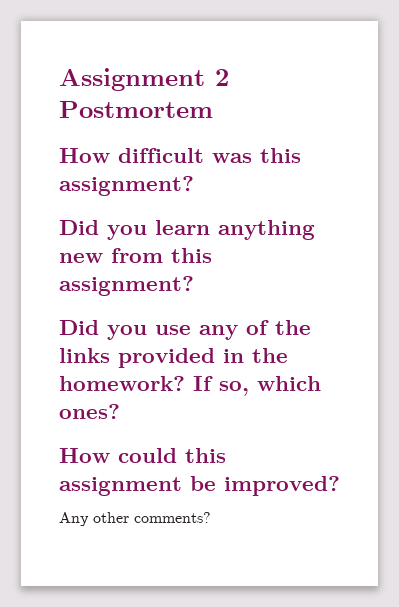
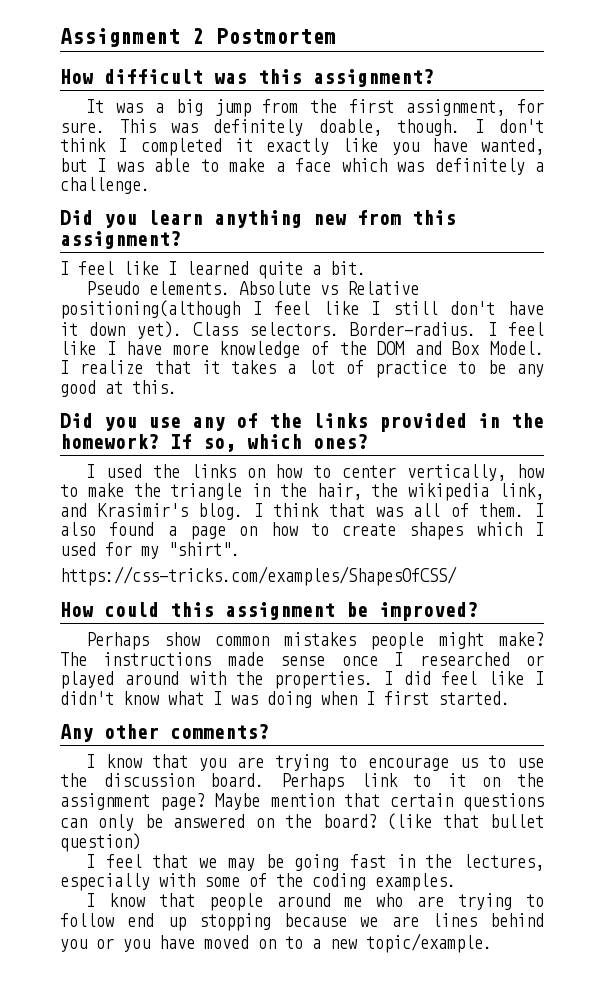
(194, 186) none -> [85,99,544,117] [60,119,544,136] [60,138,544,156] [60,158,544,175] [60,177,150,194] // It was a big jump from the first assignment, for sure. This was definitely doable, though. I don't think I completed it exactly like you have wanted, but I was able to make a face which was definitely a challenge.
(194, 286) none -> [60,261,366,279] [85,281,419,295] [60,300,544,319] [60,321,544,339] [60,341,545,358] [60,360,544,378] [60,380,177,397] // I feel like I learned quite a bit. // Pseudo elements. Absolute vs Relative positioning(although I feel like I still don't have it down yet). Class selectors. Border-radius. I feel like I have more knowledge of the DOM and Box Model. I realize that it takes a lot of practice to be any good at this.
(120, 411) none -> [85,464,544,481] [60,483,544,501] [60,503,545,520] [60,522,545,540] [60,542,240,559] [60,566,457,586] // I used the links on how to center vertically, how to make the triangle in the hair, the wikipedia link, and Krasimir's blog. I think that was all of them. I also found a page on how to create shapes which I used for my "shirt". // https://css-tricks.com/examples/ShapesOfCSS/
[59,512,211,526] Any other comments? -> [85,632,544,650] [60,652,545,666] [60,671,544,689] [60,691,510,708] [60,724,269,742] [85,754,544,771] [60,773,544,791] [60,793,544,811] [60,813,544,831] [60,833,141,852] [85,854,544,871] [60,873,456,891] [85,893,544,911] [60,913,544,931] [60,933,492,953] Perhaps show common mistakes people might make? The instructions made sense once I researched or played around with the properties. I did feel like I didn't know what I was doing when I first started. // Any other comments? // I know that you are trying to encourage us to use the discussion board. Perhaps link to it on the assignment page? Maybe mention that certain questions can only be answered on the board? (like that bullet question) // I feel that we may be going fast in the lectures, especially with some of the coding examples. // I know that people around me who are trying to follow end up stopping because we are lines behind you or you have moved on to a new topic/example.

